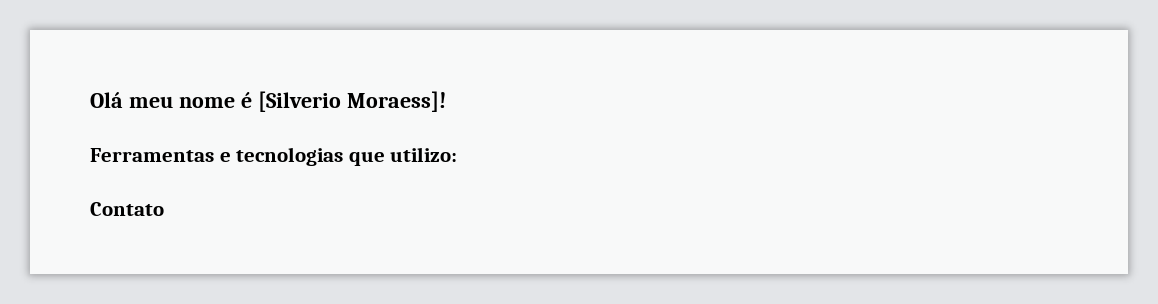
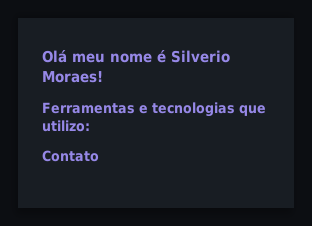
[257,91,446,112] [Silverio Moraess]! -> [171,50,230,63] [42,71,103,83] Silverio Moraes!

